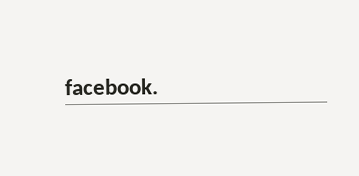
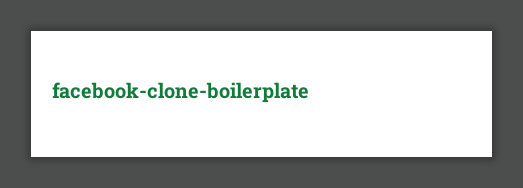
[64,78,159,96] facebook. -> [52,82,309,103] facebook-clone-boilerplate

